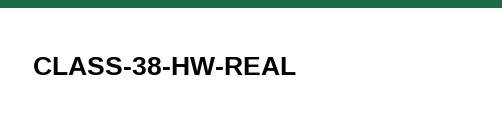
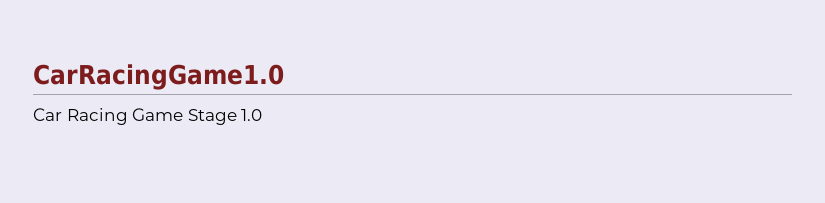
[33,57,296,75] CLASS-38-HW-REAL -> [33,64,284,90] [33,108,263,125] CarRacingGame1.0 // Car Racing Game Stage 1.0

